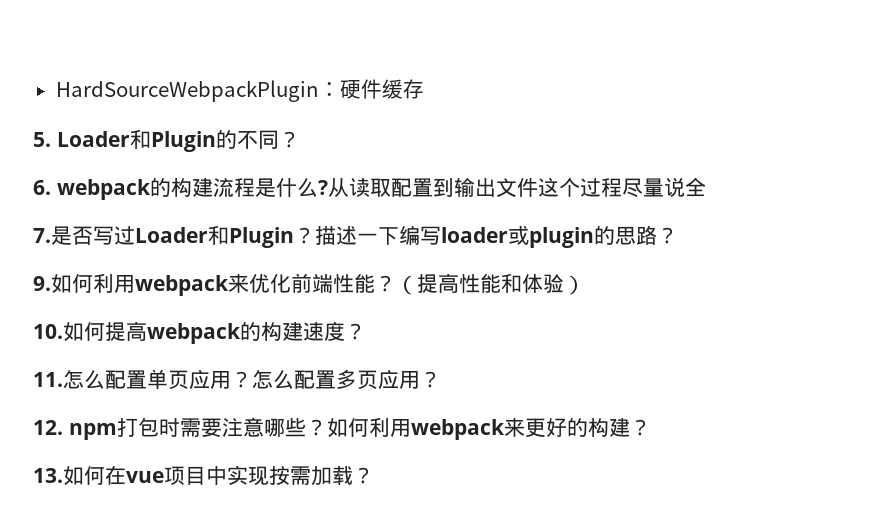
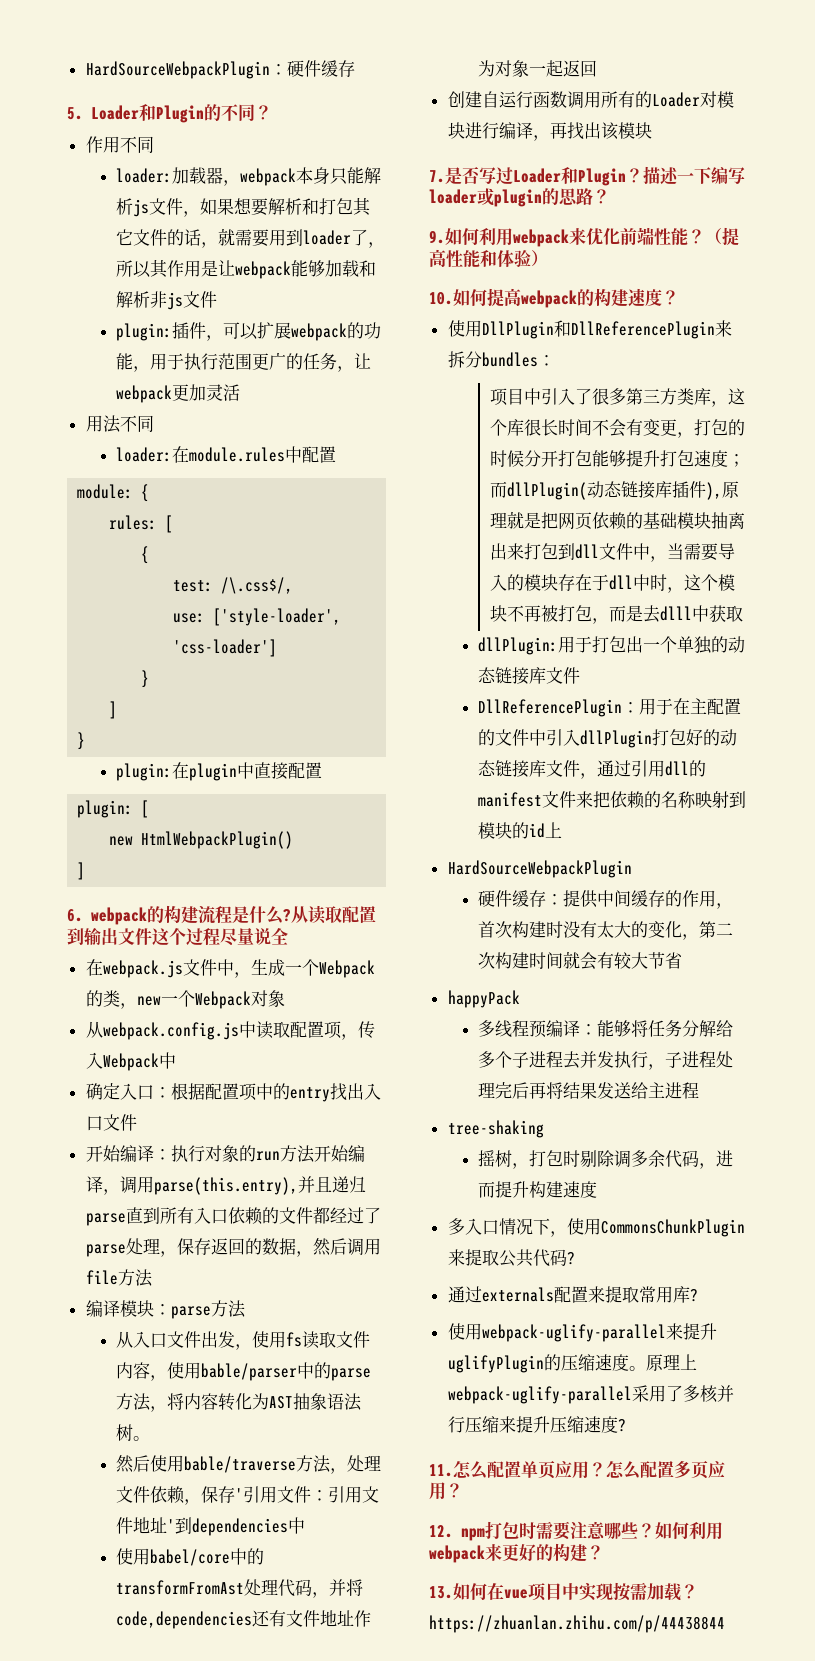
(300, 139) none -> [85,136,154,153] [116,167,382,186] [116,197,372,217] [116,228,386,248] [116,259,377,279] [116,291,218,310] [116,322,382,341] [116,352,372,372] [116,384,241,403] [85,415,154,433] [116,446,337,463] [77,484,150,502] [109,515,174,533] [141,546,150,564] [173,577,294,594] [173,608,342,626] [173,639,278,657] [141,670,150,688] [109,701,118,719] [77,732,86,750] [116,762,323,781] [77,800,150,818] [109,831,294,849] [77,862,86,880] // 作用不同 // loader:加载器，webpack本身只能解析js文件，如果想要解析和打包其它文件的话，就需要用到loader了，所以其作用是让webpack能够加载和解析非js文件 // plugin:插件，可以扩展webpack的功能，用于执行范围更广的任务，让webpack更加灵活 // 用法不同 // loader:在module.rules中配置 // module: { // rules: [ // { // test: /\.css$/, // use: ['style-loader', 'css-loader'] // } // ] // } // plugin:在plugin中直接配置 // plugin: [ // new HtmlWebpackPlugin() // ]
(706, 187) none -> [85,959,375,978] [85,990,285,1009] [85,1021,375,1040] [85,1052,176,1071] [85,1083,381,1102] [85,1114,137,1131] [85,1145,365,1163] [85,1176,366,1195] [85,1207,381,1226] [85,1238,381,1257] [85,1269,153,1287] [85,1300,246,1319] [116,1331,371,1350] [116,1362,372,1381] [116,1393,363,1412] [116,1424,151,1441] [116,1455,382,1474] [116,1486,380,1505] [116,1517,306,1536] [116,1548,265,1566] [116,1579,364,1598] [116,1610,372,1629] [478,60,598,77] [447,91,734,109] [447,122,652,141] // 在webpack.js文件中，生成一个Webpack的类，new一个Webpack对象 // 从webpack.config.js中读取配置项，传入Webpack中 // 确定入口：根据配置项中的entry找出入口文件 // 开始编译：执行对象的run方法开始编译，调用parse(this.entry),并且递归parse直到所有入口依赖的文件都经过了parse处理，保存返回的数据，然后调用file方法 // 编译模块：parse方法 // 从入口文件出发，使用fs读取文件内容，使用bable/parser中的parse方法，将内容转化为AST抽象语法树。 // 然后使用bable/traverse方法，处理文件依赖，保存'引用文件：引用文件地址'到dependencies中 // 使用babel/core中的transformFromAst处理代码，并将code,dependencies还有文件地址作为对象一起返回 // 创建自运行函数调用所有的Loader对模块进行编译，再找出该模块
(366, 331) none -> [447,320,732,339] [447,351,555,368] [489,388,745,407] [489,419,745,438] [489,450,745,467] [489,481,739,500] [489,511,745,530] [489,543,735,562] [489,574,735,593] [489,605,743,624] [478,636,746,655] [478,667,581,685] [478,698,742,717] [478,729,738,748] [478,760,707,779] [478,791,747,809] [478,822,563,839] [447,860,632,878] [478,890,734,909] [478,921,734,940] [478,951,683,970] [447,990,520,1008] [478,1020,734,1038] [478,1051,734,1070] [478,1082,700,1099] [447,1120,544,1138] [478,1150,734,1169] [478,1181,598,1198] [447,1218,745,1237] [447,1249,575,1267] [447,1286,698,1303] [447,1323,717,1342] [447,1354,697,1373] [447,1385,734,1404] [447,1416,626,1433] // 使用DllPlugin和DllReferencePlugin来拆分bundles： // 项目中引入了很多第三方类库，这个库很长时间不会有变更，打包的时候分开打包能够提升打包速度；而dllPlugin(动态链接库插件),原理就是把网页依赖的基础模块抽离出来打包到dll文件中，当需要导入的模块存在于dll中时，这个模块不再被打包，而是去dlll中获取 // dllPlugin:用于打包出一个单独的动态链接库文件 // DllReferencePlugin：用于在主配置的文件中引入dllPlugin打包好的动态链接库文件，通过引用dll的manifest文件来把依赖的名称映射到模块的id上 // HardSourceWebpackPlugin // 硬件缓存：提供中间缓存的作用，首次构建时没有太大的变化，第二次构建时间就会有较大节省 // happyPack // 多线程预编译：能够将任务分解给多个子进程去并发执行，子进程处理完后再将结果发送给主进程 // tree-shaking // 摇树，打包时剔除调多余代码，进而提升构建速度 // 多入口情况下，使用CommonsChunkPlugin来提取公共代码? // 通过externals配置来提取常用库? // 使用webpack-uglify-parallel来提升uglifyPlugin的压缩速度。原理上webpack-uglify-parallel采用了多核并行压缩来提升压缩速度?
(374, 475) none -> [429,1615,725,1633] // https://zhuanlan.zhihu.com/p/44438844

